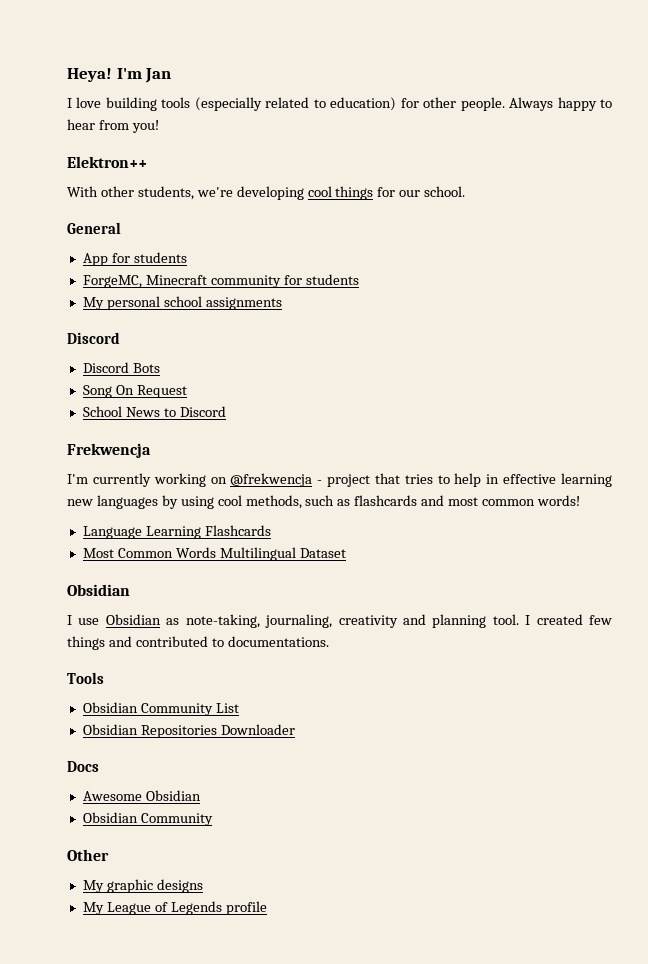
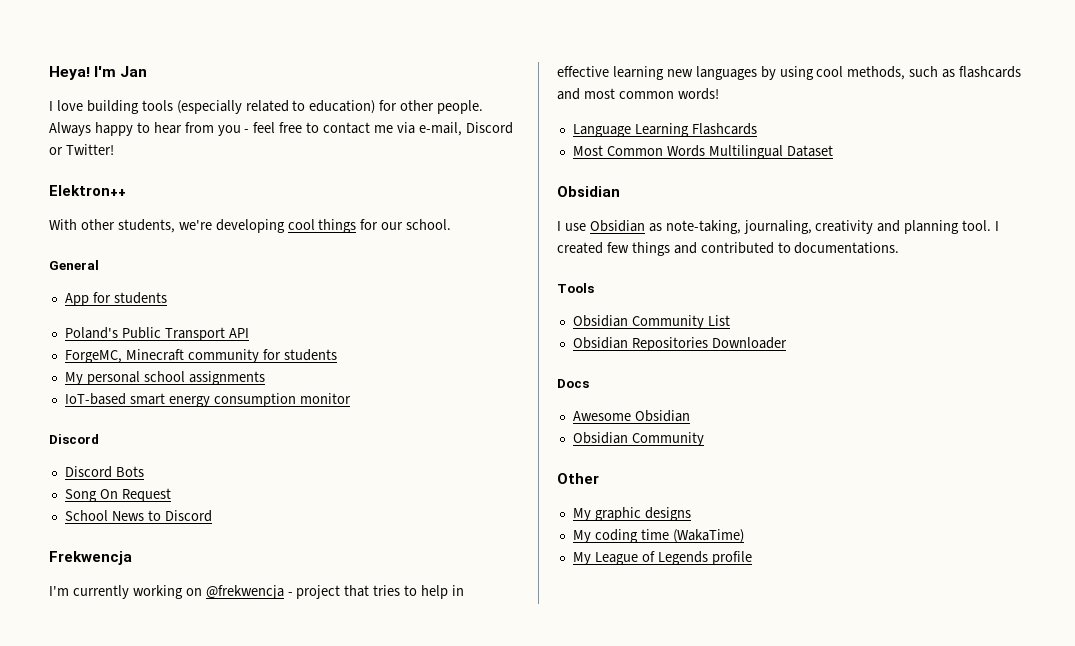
[131,120,159,133] you! -> [217,122,513,136] [49,144,114,155] you - feel free to contact me via e-mail, Discord or Twitter!
(187, 257) none -> [64,327,249,341] // Poland's Public Transport API
(282, 303) none -> [64,393,351,407] // IoT-based smart energy consumption monitor
(203, 886) none -> [572,529,744,543] // My coding time (WakaTime)

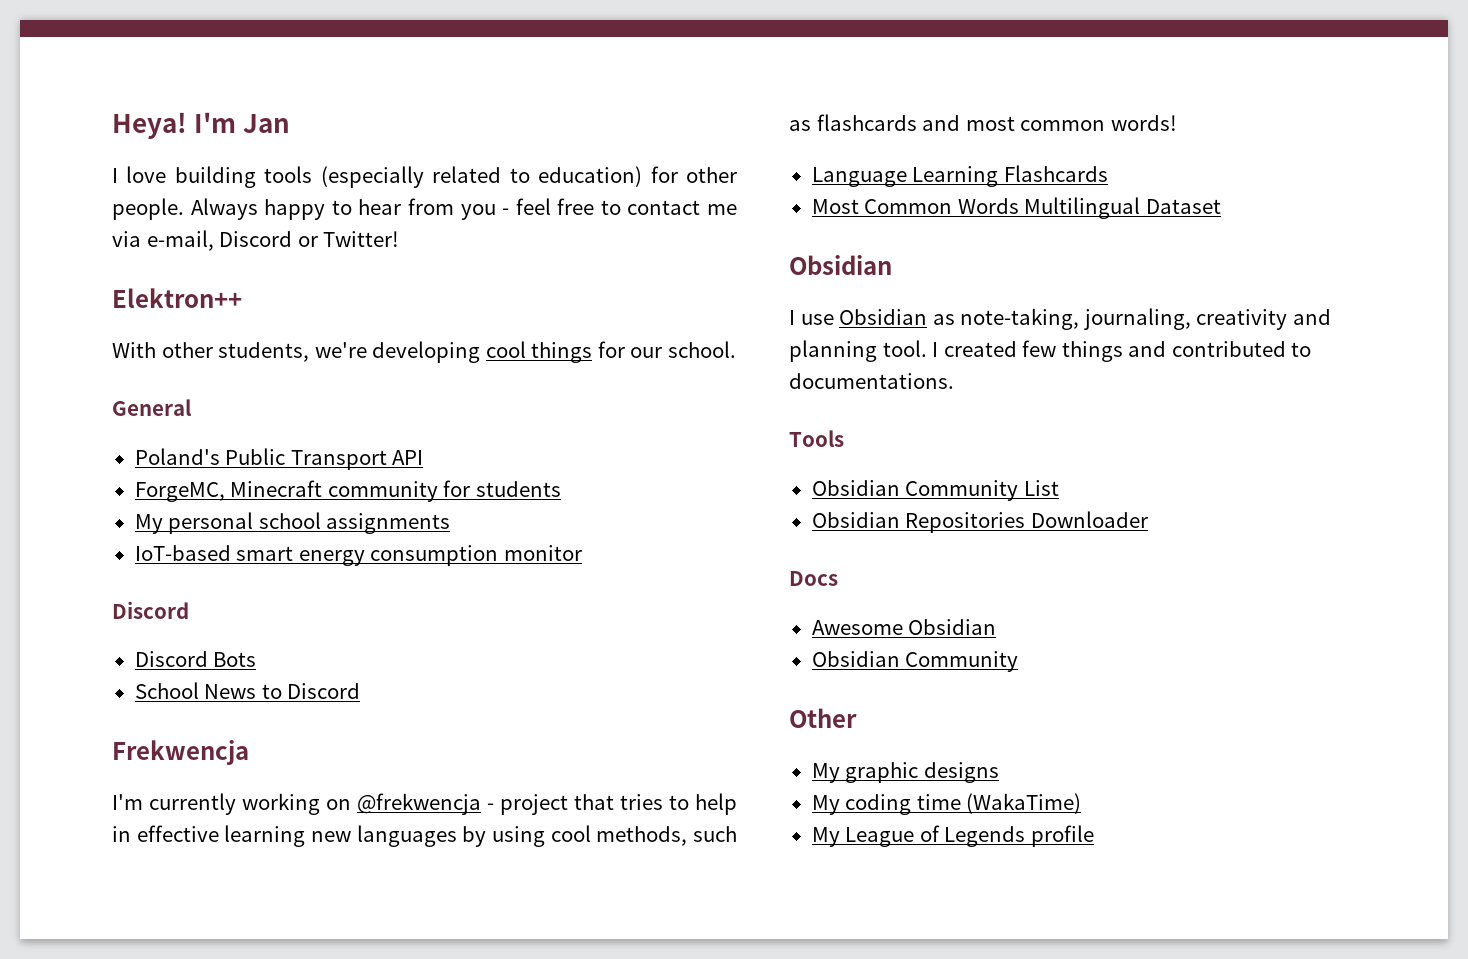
[64,292,167,306] // App for students -> (191, 407) none
[64,488,171,502] // Song On Request -> (257, 659) none

